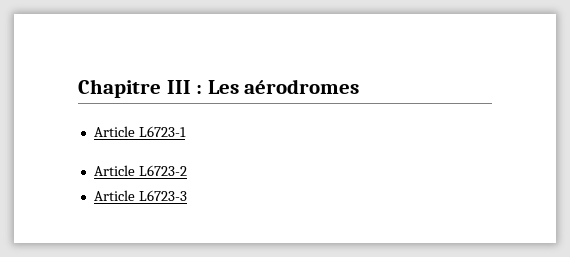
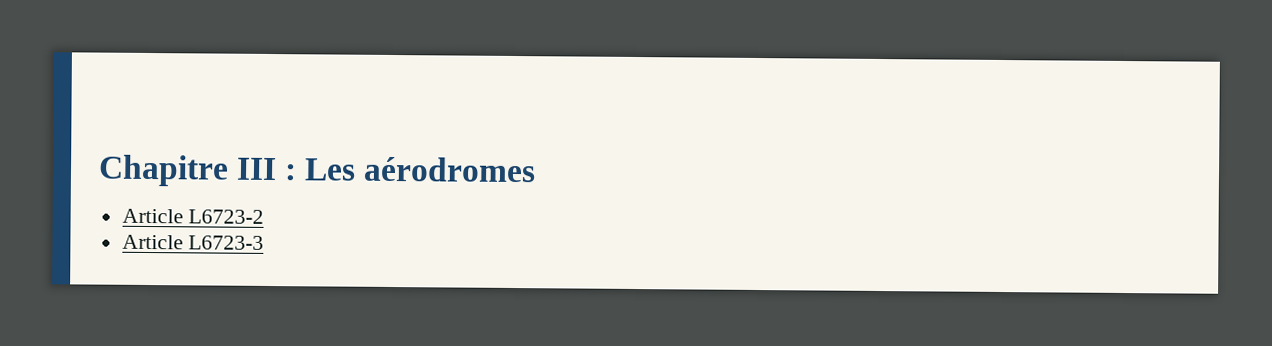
[93,126,186,137] // Article L6723-1 -> (537, 169) none

